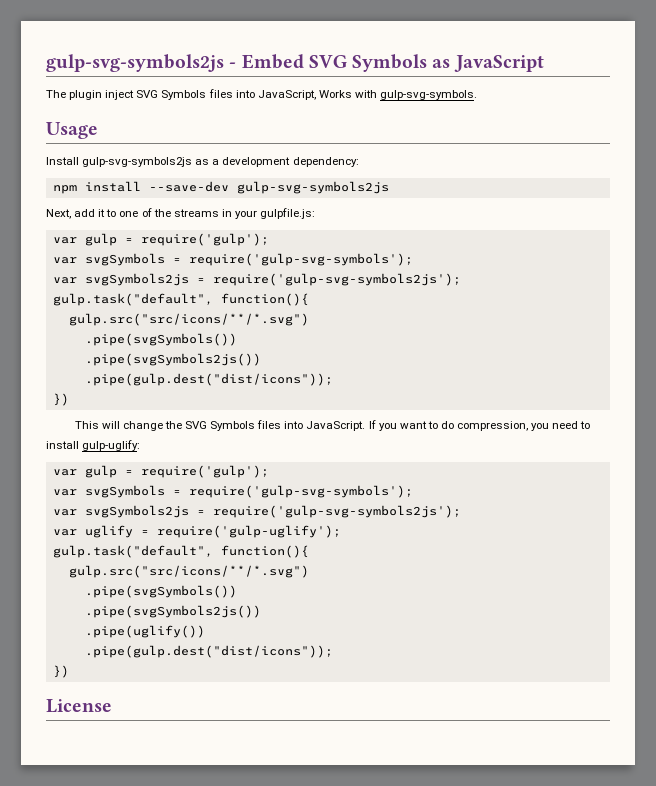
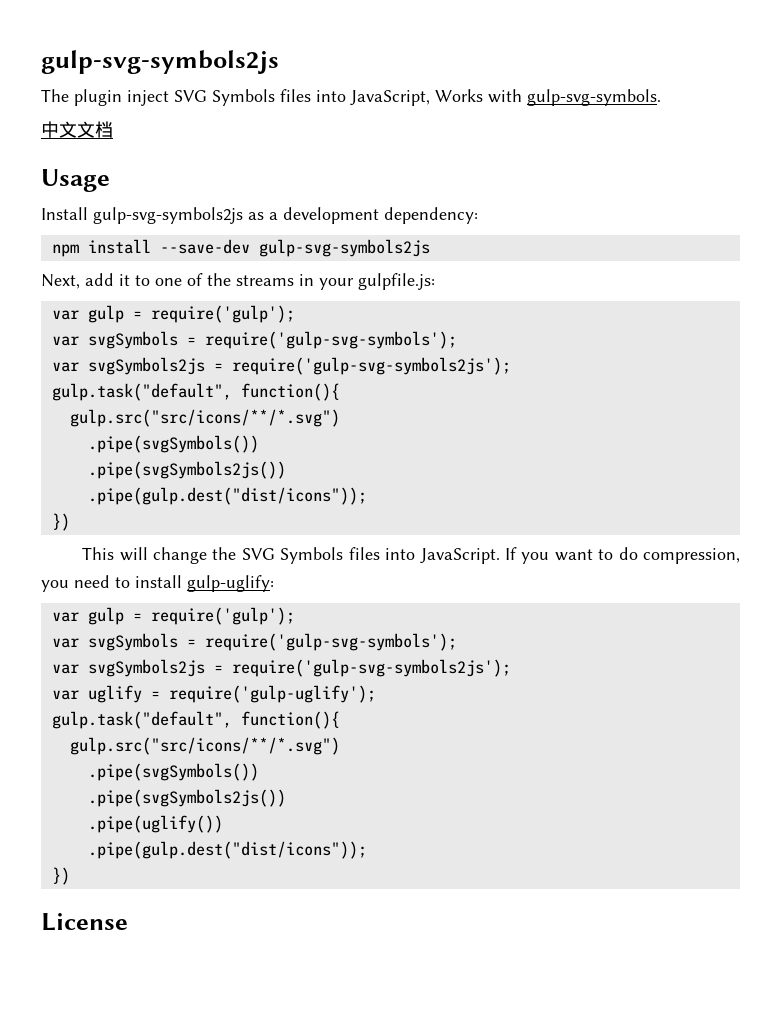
[46,54,544,72] gulp-svg-symbols2js - Embed SVG Symbols as JavaScript -> [41,50,279,74] gulp-svg-symbols2js
(478, 95) none -> [41,121,113,138] // 中文文档

